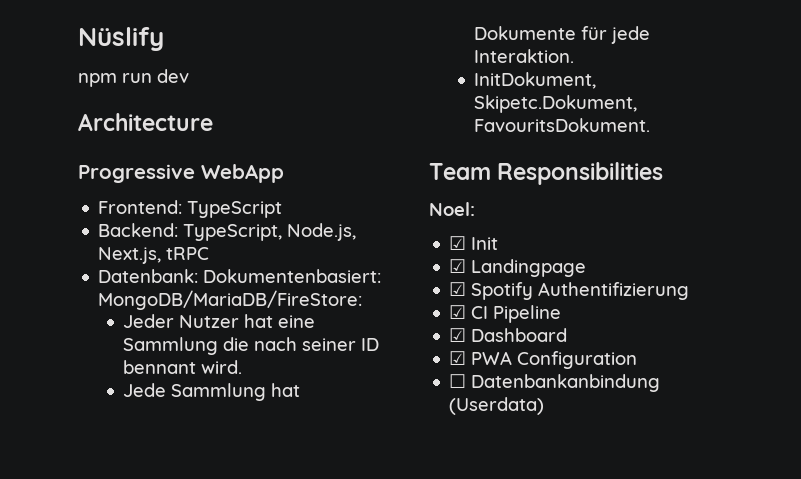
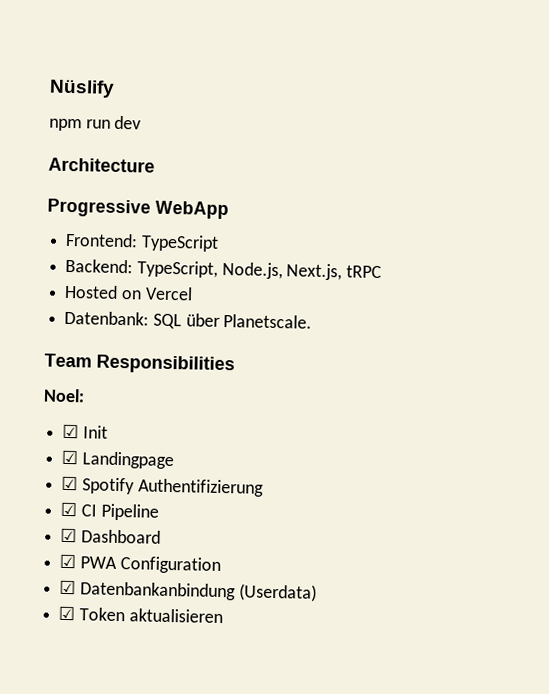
[98,269,382,283] [98,290,363,310] [123,314,316,328] [123,337,380,355] [123,360,243,374] [123,383,301,401] [474,26,651,44] [474,49,575,63] [474,72,597,89] [474,95,638,113] [474,118,651,132] Datenbank: Dokumentenbasiert: MongoDB/MariaDB/FireStore: // Jeder Nutzer hat eine Sammlung die nach seiner ID bennant wird. // Jede Sammlung hat Dokumente für jede Interaktion. // InitDokument, Skipetc.Dokument, FavouritsDokument. -> [64,284,193,301] [64,310,313,330] Hosted on Vercel // Datenbank: SQL über Planetscale.
[449,374,467,388] ☐ -> [59,579,77,595] ☑
(545, 406) none -> [58,605,223,624] // ☑ Token aktualisieren

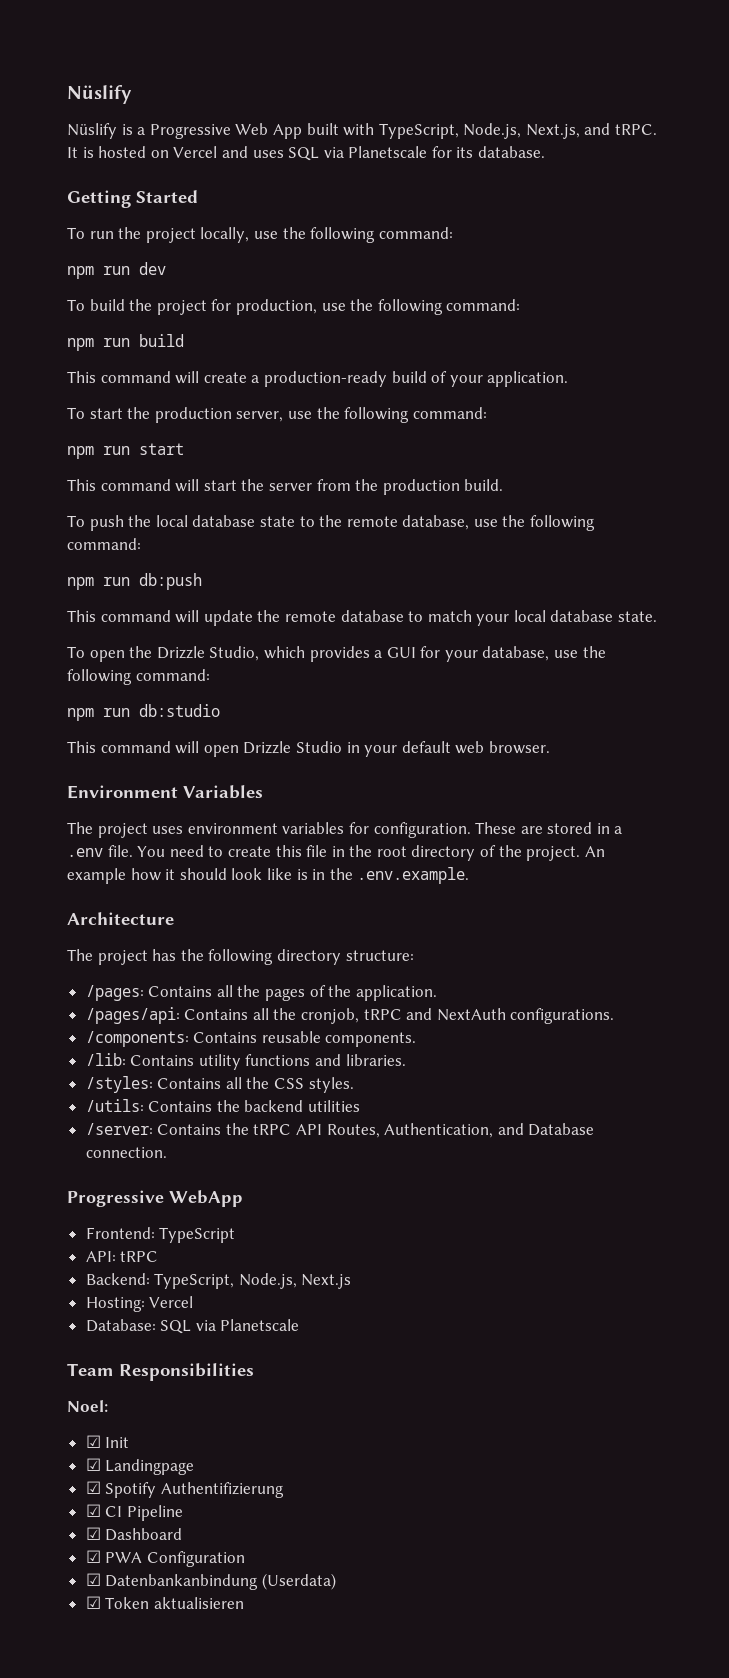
[49,115,142,132] [48,157,155,173] npm run dev // Architecture -> [67,123,658,139] [67,146,546,161] [67,190,198,208] [67,227,453,243] [67,262,166,279] [67,299,521,315] [67,334,184,351] [67,371,569,387] [67,407,487,423] [67,443,184,459] [67,479,504,495] [67,515,596,531] [67,538,141,550] [67,573,202,590] [67,610,658,626] [67,646,606,662] [67,669,210,685] [67,704,220,721] [67,741,550,757] [67,785,263,799] [67,822,623,838] [67,845,605,861] [67,867,470,884] [67,912,174,925] [67,949,414,965] [85,985,437,1001] [85,1007,615,1024] [85,1031,417,1047] [85,1053,406,1070] [85,1076,354,1093] [85,1099,361,1112] [85,1123,595,1138] [85,1147,167,1158] Nüslify is a Progressive Web App built with TypeScript, Node.js, Next.js, and tRPC. It is hosted on Vercel and uses SQL via Planetscale for its database. // Getting Started // To run the project locally, use the following command: // npm run dev // To build the project for production, use the following command: // npm run build // This command will create a production-ready build of your application. // To start the production server, use the following command: // npm run start // This command will start the server from the production build. // To push the local database state to the remote database, use the following command: // npm run db:push // This command will update the remote database to match your local database state. // To open the Drizzle Studio, which provides a GUI for your database, use the following command: // npm run db:studio // This command will open Drizzle Studio in your default web browser. // Environment Variables // The project uses environment variables for configuration. These are stored in a .env file. You need to create this file in the root directory of the project. An example how it should look like is in the .env.example. // Architecture // The project has the following directory structure: // /pages: Contains all the pages of the application. // /pages/api: Contains all the cronjob, tRPC and NextAuth configurations. // /components: Contains reusable components. // /lib: Contains utility functions and libraries. // /styles: Contains all the CSS styles. // /utils: Contains the backend utilities // /server: Contains the tRPC API Routes, Authentication, and Database connection.
(219, 243) none -> [85,1251,159,1262] // API: tRPC
[286,263,383,281] [64,284,193,301] [64,310,313,330] Next.js, tRPC // Hosted on Vercel // Datenbank: SQL über Planetscale. -> [301,1274,352,1289] [85,1296,194,1312] [85,1319,300,1334] Next.js // Hosting: Vercel // Database: SQL via Planetscale

